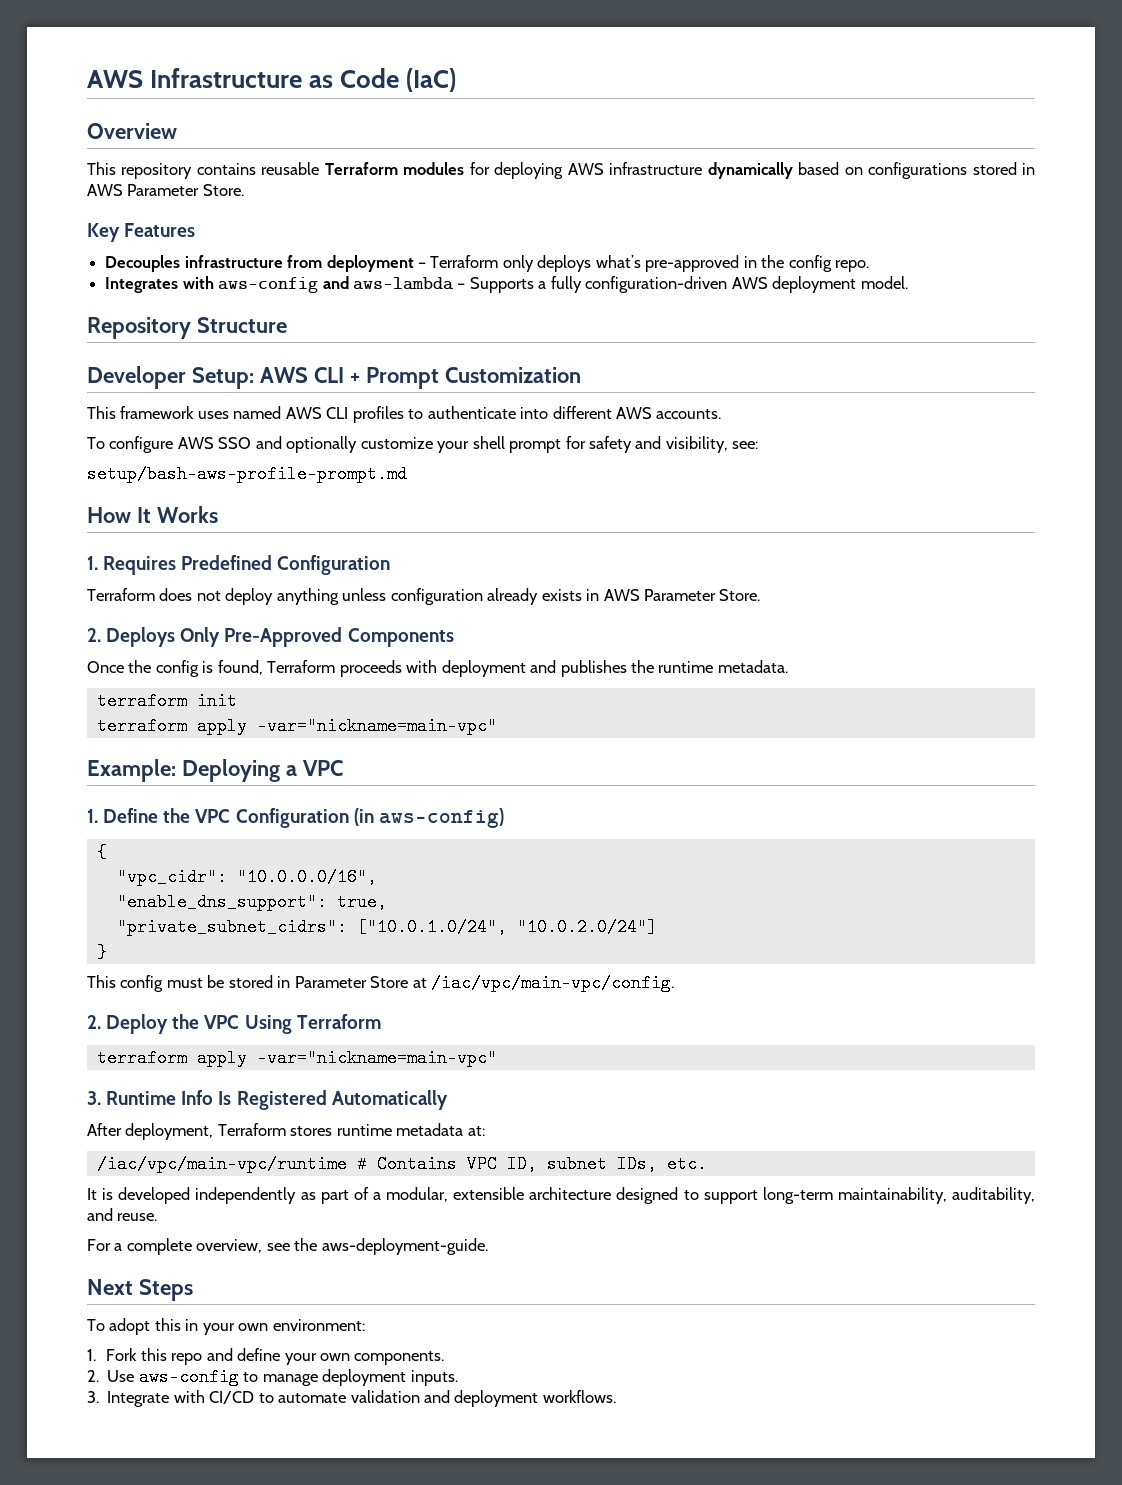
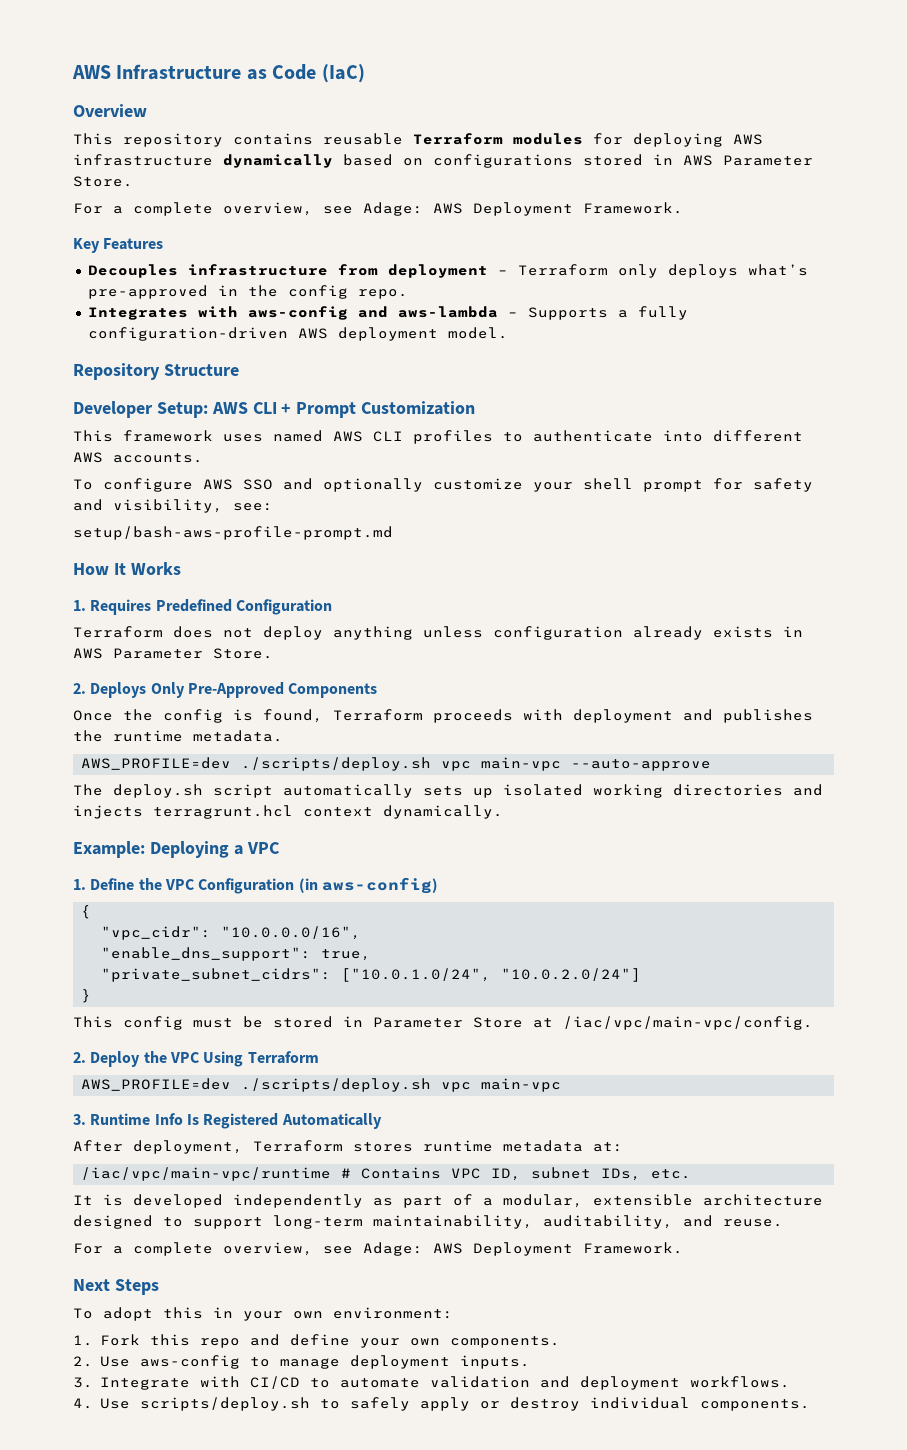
(244, 190) none -> [73,202,683,216] // For a complete overview, see Adage: AWS Deployment Framework.
[96,692,237,710] [96,717,497,735] terraform init // terraform apply -var="nickname=main-vpc" -> [81,757,712,771] [73,784,823,798] [73,805,503,819] AWS_PROFILE=dev ./scripts/deploy.sh vpc main-vpc --auto-approve // The deploy.sh script automatically sets up isolated working directories and injects terragrunt.hcl context dynamically.
[96,1049,497,1067] terraform apply -var="nickname=main-vpc" -> [81,1078,562,1092] AWS_PROFILE=dev ./scripts/deploy.sh vpc main-vpc
[294,1238,488,1255] the aws-deployment-guide. -> [363,1242,683,1256] Adage: AWS Deployment Framework.
(616, 1396) none -> [73,1397,810,1411] // 4. Use scripts/deploy.sh to safely apply or destroy individual components.

